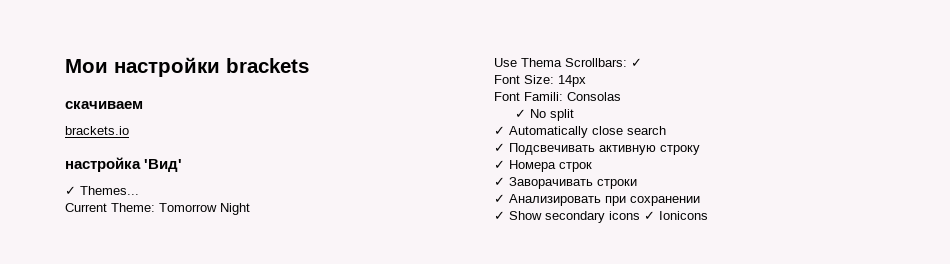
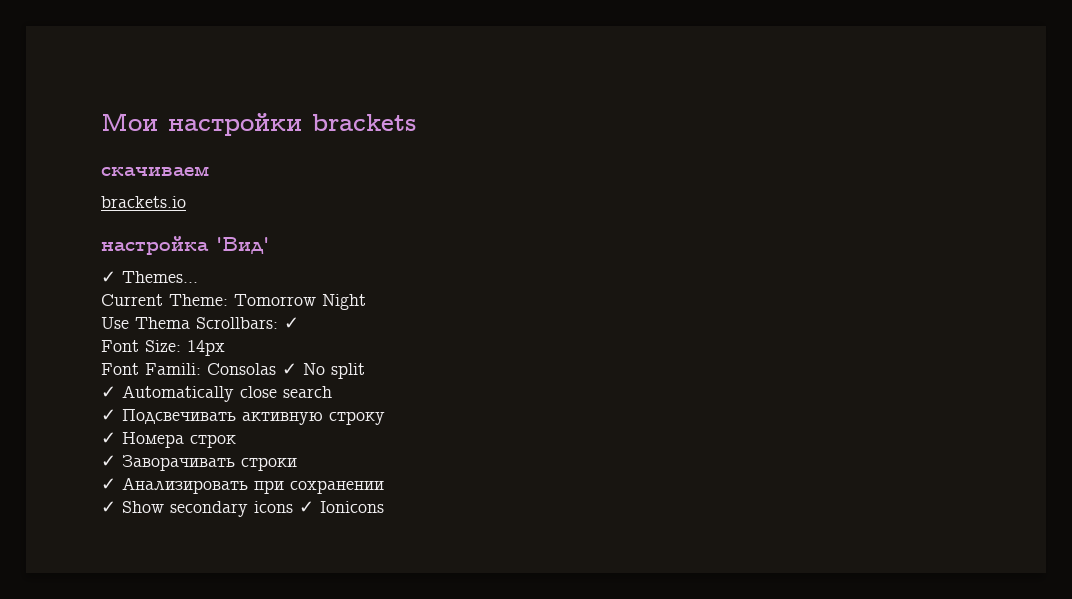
(621, 96) // -> (276, 369) none

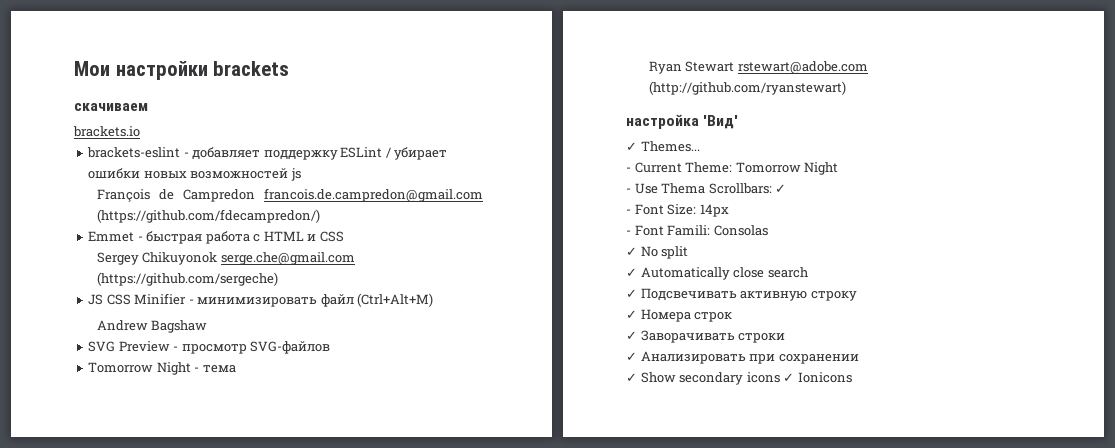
(186, 202) none -> [87,147,448,160] [88,168,301,181] [96,188,484,202] [96,209,320,223] [88,231,344,244] [96,252,355,265] [96,272,278,286] [88,293,434,307] [96,320,208,333] [88,341,331,354] [88,362,236,375] [648,61,868,74] [648,81,846,95] // brackets-eslint - добавляет поддержку ESLint / убирает ошибки новых возможностей js // François de Campredon francois.de.campredon@gmail.com (https://github.com/fdecampredon/) // Emmet - быстрая работа с HTML и CSS // Sergey Chikuyonok serge.che@gmail.com (https://github.com/sergeche) // JS CSS Minifier - минимизировать файл (Ctrl+Alt+M) // Andrew Bagshaw // SVG Preview - просмотр SVG-файлов // Tomorrow Night - тема // Ryan Stewart rstewart@adobe.com (http://github.com/ryanstewart)
(198, 277) none -> [626,167,631,172] -
(366, 302) none -> [626,188,631,193] -
(299, 323) none -> [626,209,631,214] -
(225, 348) none -> [626,230,631,235] -
(276, 369) none -> (768, 230) //

